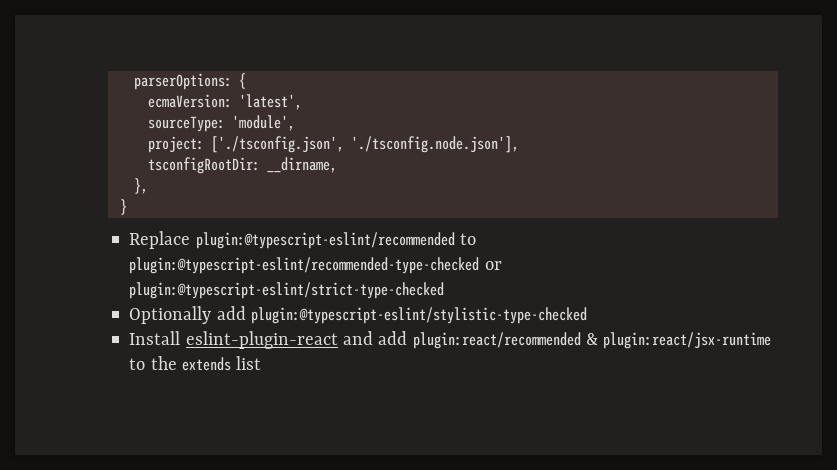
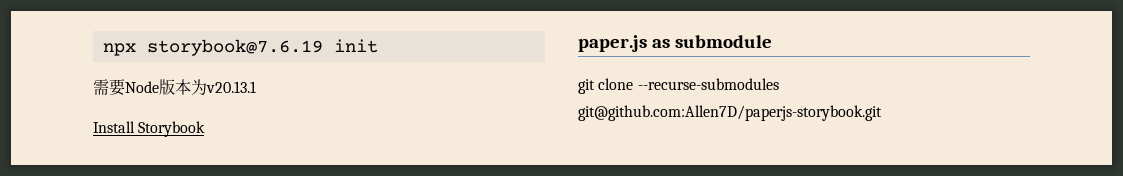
[133,73,246,90] [147,94,302,110] [147,115,295,132] [147,136,519,153] [147,157,337,174] [133,178,148,194] [119,199,127,215] [129,231,476,249] [129,257,502,274] [129,282,445,299] [129,306,587,324] [129,331,772,349] [129,356,262,371] parserOptions: { // ecmaVersion: 'latest', // sourceType: 'module', // project: ['./tsconfig.json', './tsconfig.node.json'], // tsconfigRootDir: __dirname, // }, // } // Replace plugin:@typescript-eslint/recommended to plugin:@typescript-eslint/recommended-type-checked or plugin:@typescript-eslint/strict-type-checked // Optionally add plugin:@typescript-eslint/stylistic-type-checked // Install eslint-plugin-react and add plugin:react/recommended & plugin:react/jsx-runtime to the extends list -> [102,39,378,56] [93,79,256,96] [93,121,206,137] [578,35,772,52] [578,78,779,94] [578,105,882,121] npx storybook@7.6.19 init // 需要Node版本为v20.13.1 // Install Storybook // paper.js as submodule // git clone --recurse-submodules git@github.com:Allen7D/paperjs-storybook.git

